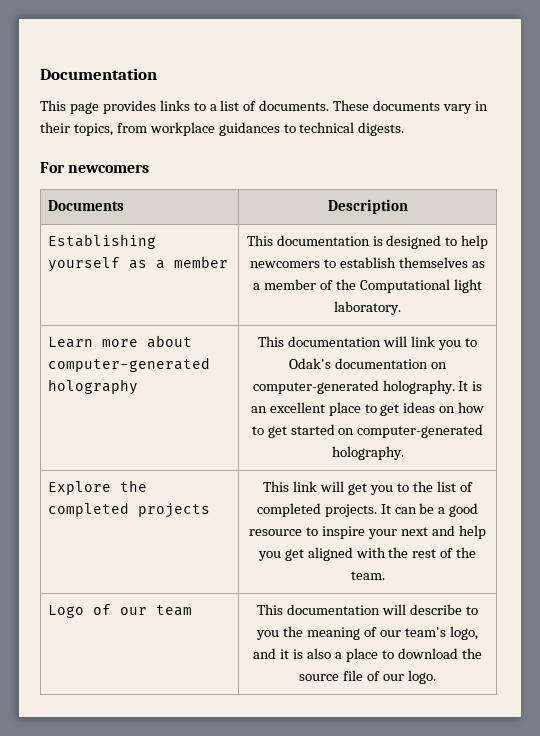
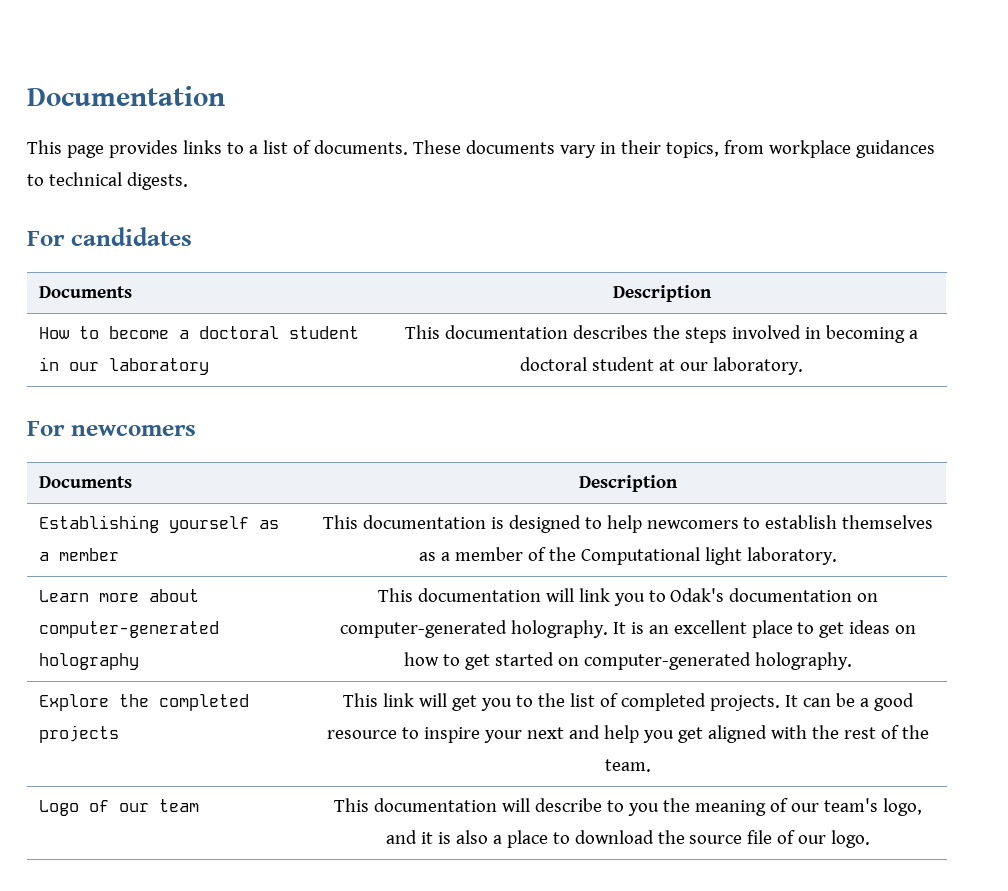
(405, 129) none -> [27,227,192,246] [38,286,132,298] [612,285,712,302] [38,326,359,339] [38,357,209,375] [405,325,918,343] [520,357,803,375] // For candidates // Documents | Description // How to become a doctoral student in our laboratory | This documentation describes the steps involved in becoming a doctoral student at our laboratory.

